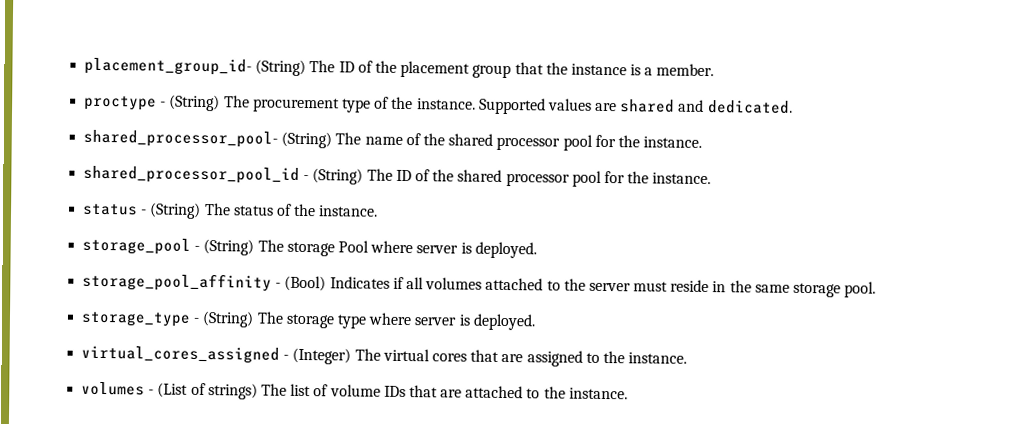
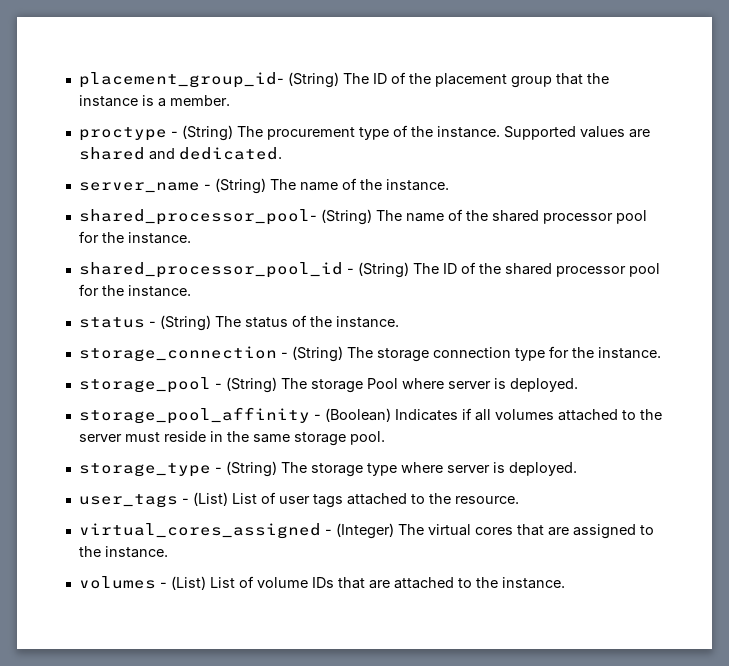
(793, 107) none -> [78,178,449,194] // server_name - (String) The name of the instance.
(379, 211) none -> [78,346,661,362] // storage_connection - (String) The storage connection type for the instance.
[284,275,327,292] (Bool) -> [324,408,391,422] (Boolean)
(536, 322) none -> [78,492,519,508] // user_tags - (List) List of user tags attached to the resource.
[157,382,312,400] (List of strings) The list -> [170,576,235,590] (List) List

